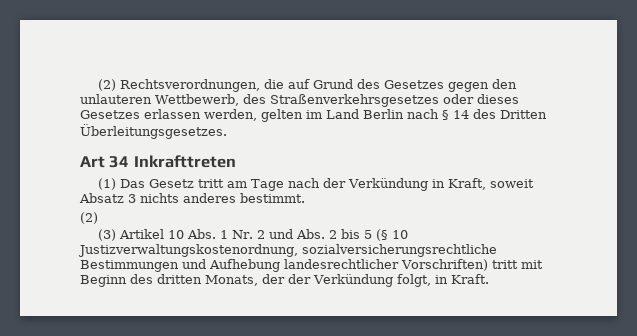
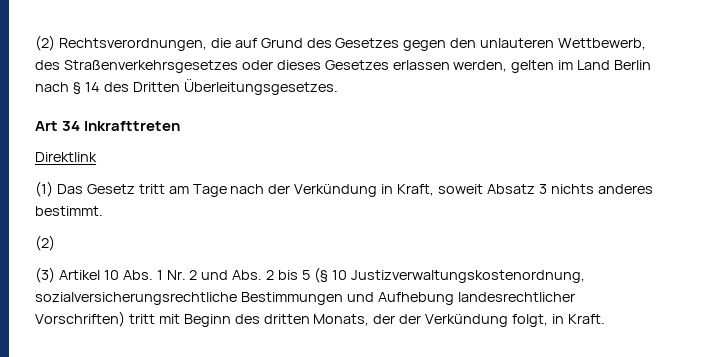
(236, 161) none -> [35,152,97,162] // Direktlink

